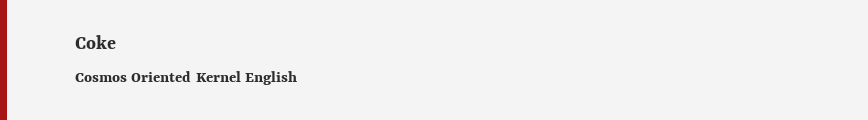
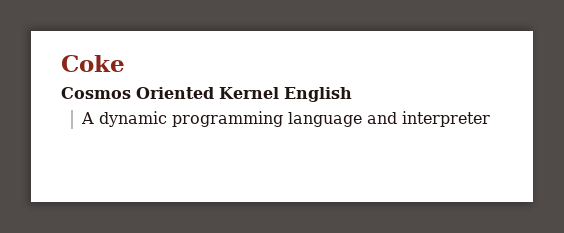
(298, 78) none -> [81,111,491,127] // A dynamic programming language and interpreter

